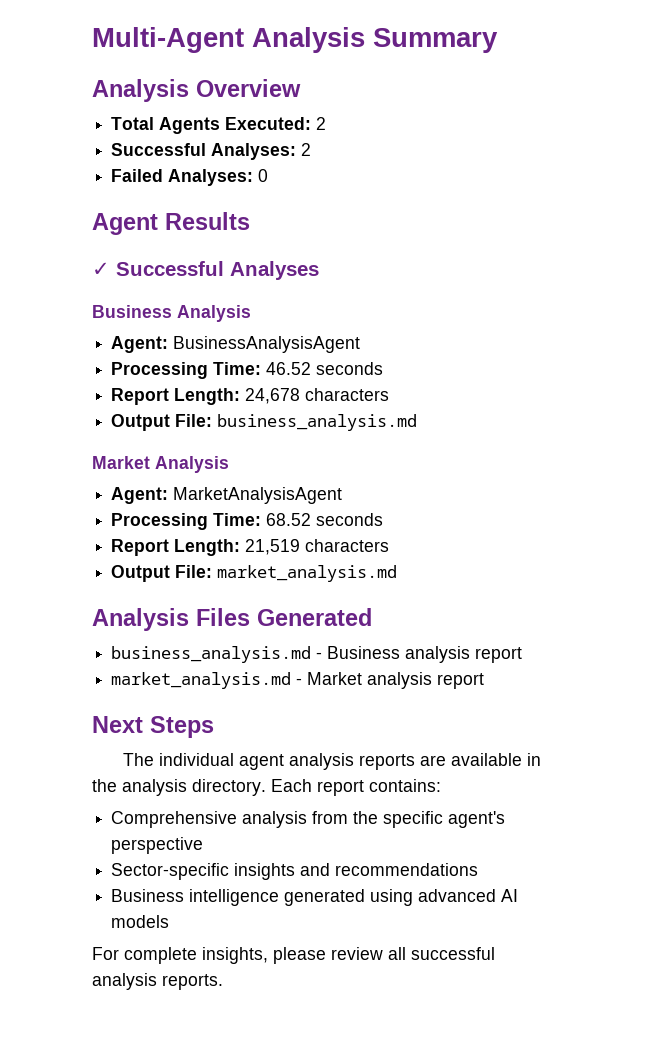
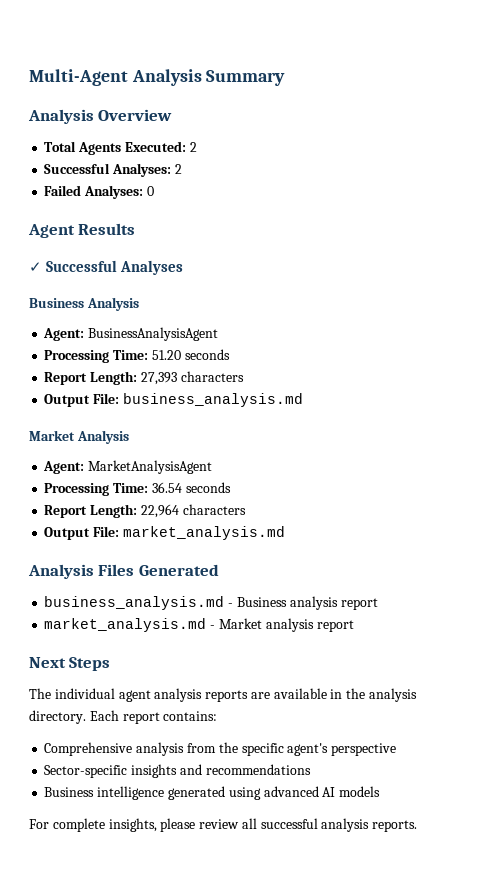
[266,362,384,375] [111,388,301,405] 46.52 seconds // Report Length: 24,678 -> [151,349,230,360] [44,371,177,385] 51.20 seconds // Report Length: 27,393
[266,513,384,526] [111,539,301,556] 68.52 seconds // Report Length: 21,519 -> [151,482,231,493] [44,504,179,518] 36.54 seconds // Report Length: 22,964

